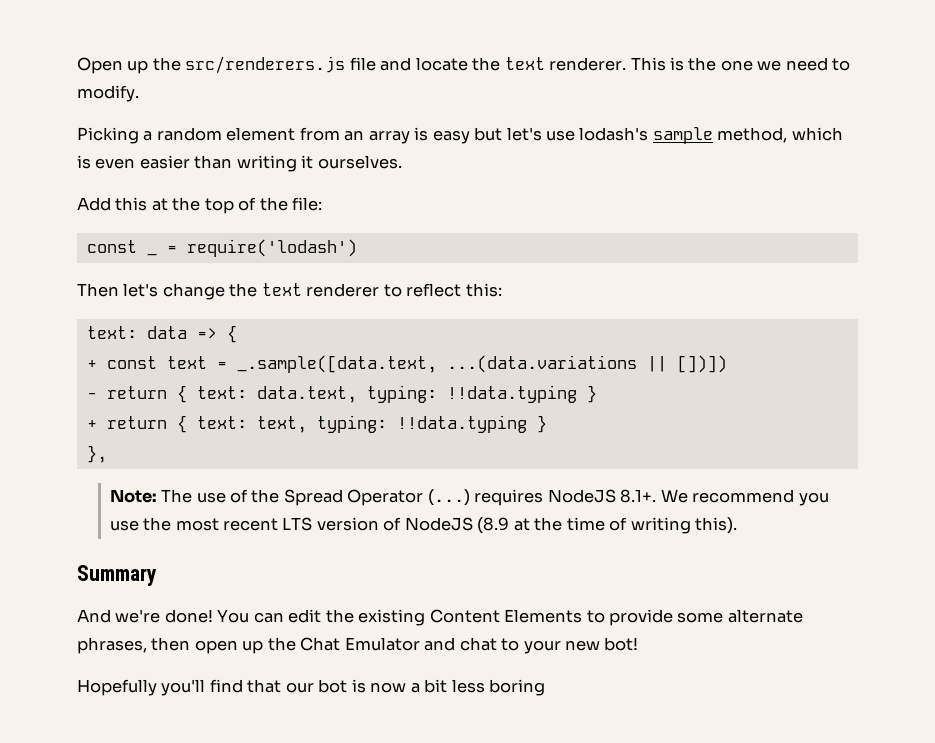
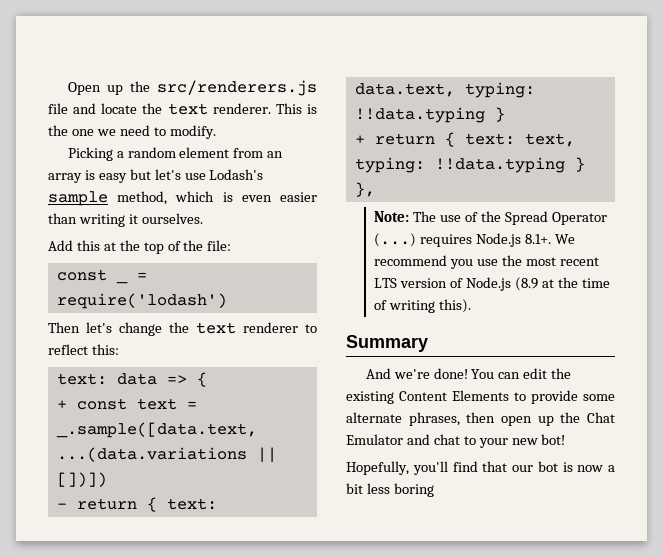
[579,127,649,141] lodash's -> [209,169,264,180] Lodash's
[547,489,616,503] NodeJS -> [476,233,522,247] Node.js
[404,517,473,531] NodeJS -> [465,277,511,291] Node.js
[77,679,157,696] Hopefully -> [346,461,409,475] Hopefully,

